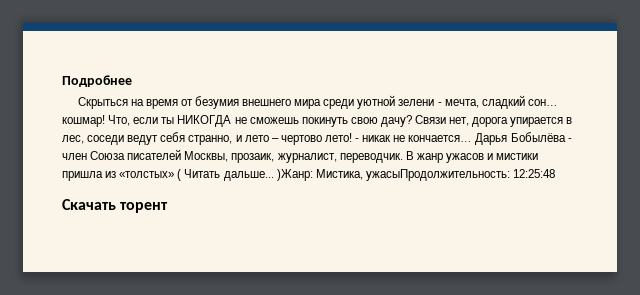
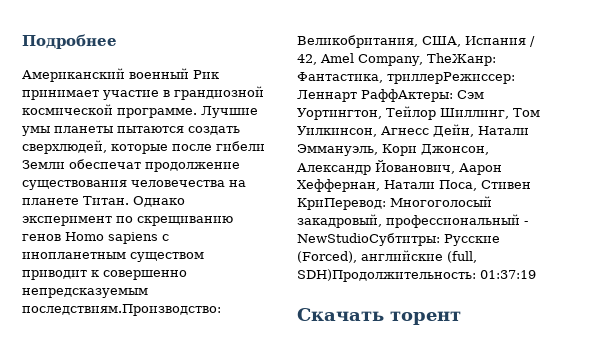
[77,95,558,109] [62,115,573,127] [62,132,572,145] [62,149,539,163] [62,169,555,181] Скрыться на время от безумия внешнего мира среди уютной зелени - мечта, сладкий сон… кошмар! Что, если ты НИКОГДА не сможешь покинуть свою дачу? Связи нет, дорога упирается в лес, соседи ведут себя странно, и лето – чертово лето! - никак не кончается… Дарья Бобылёва - член Союза писателей Москвы, прозаик, журналист, переводчик. В жанр ужасов и мистики пришла из «толстых» ( Читать дальше... )Жанр: Мистика, ужасыПродолжительность: 12:25:48 -> [22,68,219,82] [22,86,264,100] [22,104,258,118] [22,126,240,136] [22,140,265,154] [22,159,240,172] [22,180,246,190] [22,196,185,207] [22,216,233,226] [22,232,169,244] [22,252,204,262] [22,270,187,280] [22,288,148,298] [22,304,221,316] [297,35,535,48] [297,53,496,66] [297,72,515,84] [297,89,484,102] [297,106,540,120] [297,124,529,137] [297,144,489,156] [297,159,502,175] [297,179,531,192] [297,196,492,210] [297,214,528,228] [297,233,500,246] [297,250,477,263] [297,269,536,282] Американский военный Рик принимает участие в грандиозной космической программе. Лучшие умы планеты пытаются создать сверхлюдей, которые после гибели Земли обеспечат продолжение существования человечества на планете Титан. Однако эксперимент по скрещиванию генов Homo sapiens с инопланетным существом приводит к совершенно непредсказуемым последствиям.Производство: Великобритания, США, Испания / 42, Amel Company, TheЖанр: Фантастика, триллерРежиссер: Леннарт РаффАктеры: Сэм Уортингтон, Тейлор Шиллинг, Том Уилкинсон, Агнесс Дейн, Натали Эммануэль, Кори Джонсон, Александр Йованович, Аарон Хеффернан, Натали Поса, Стивен КриПеревод: Многоголосый закадровый, профессиональный - NewStudioСубтитры: Русские (Forced), английские (full, SDH)Продолжительность: 01:37:19

